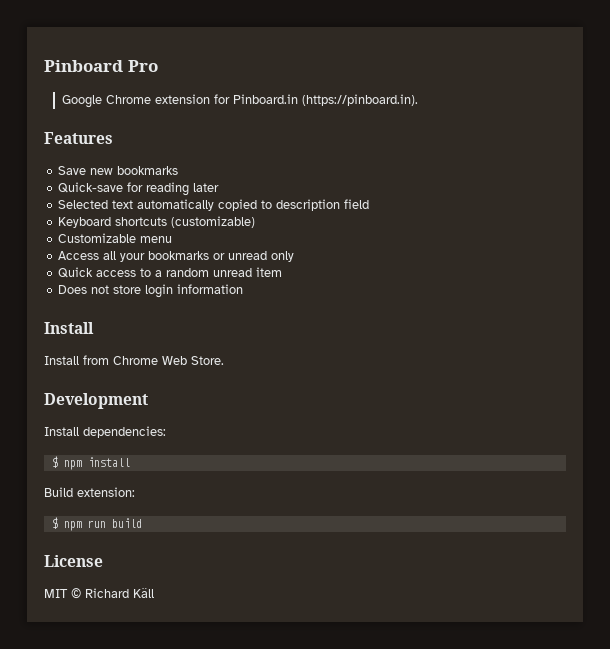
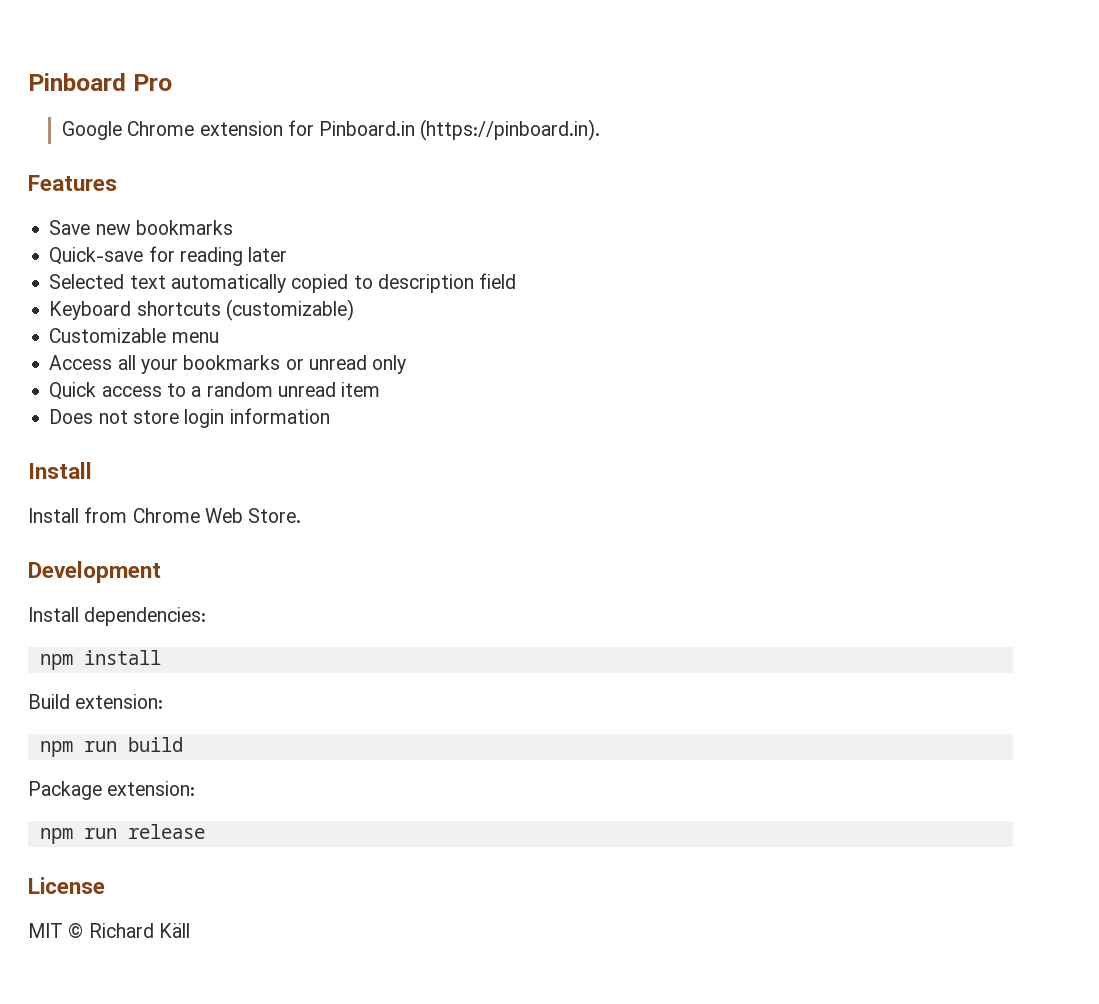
[51,456,58,468] $ -> (207, 616) none
[51,517,58,529] $ -> (164, 701) none
(142, 523) none -> [28,781,196,800] [39,824,205,844] // Package extension: // npm run release

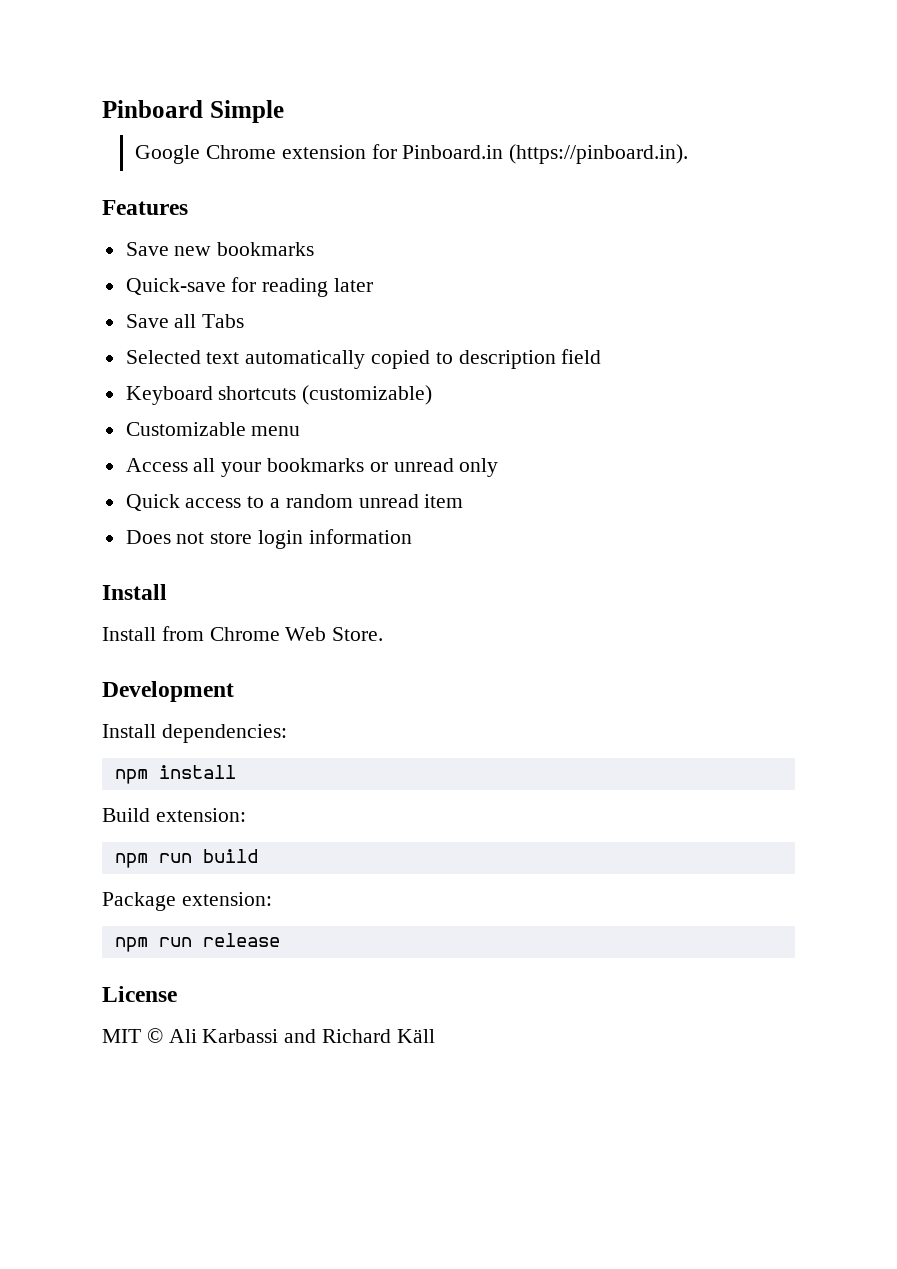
[132,74,172,91] Pro -> [209,100,284,123] Simple
(288, 254) none -> [125,314,245,328] // Save all Tabs
(84, 930) none -> [168,1029,317,1043] Ali Karbassi and

